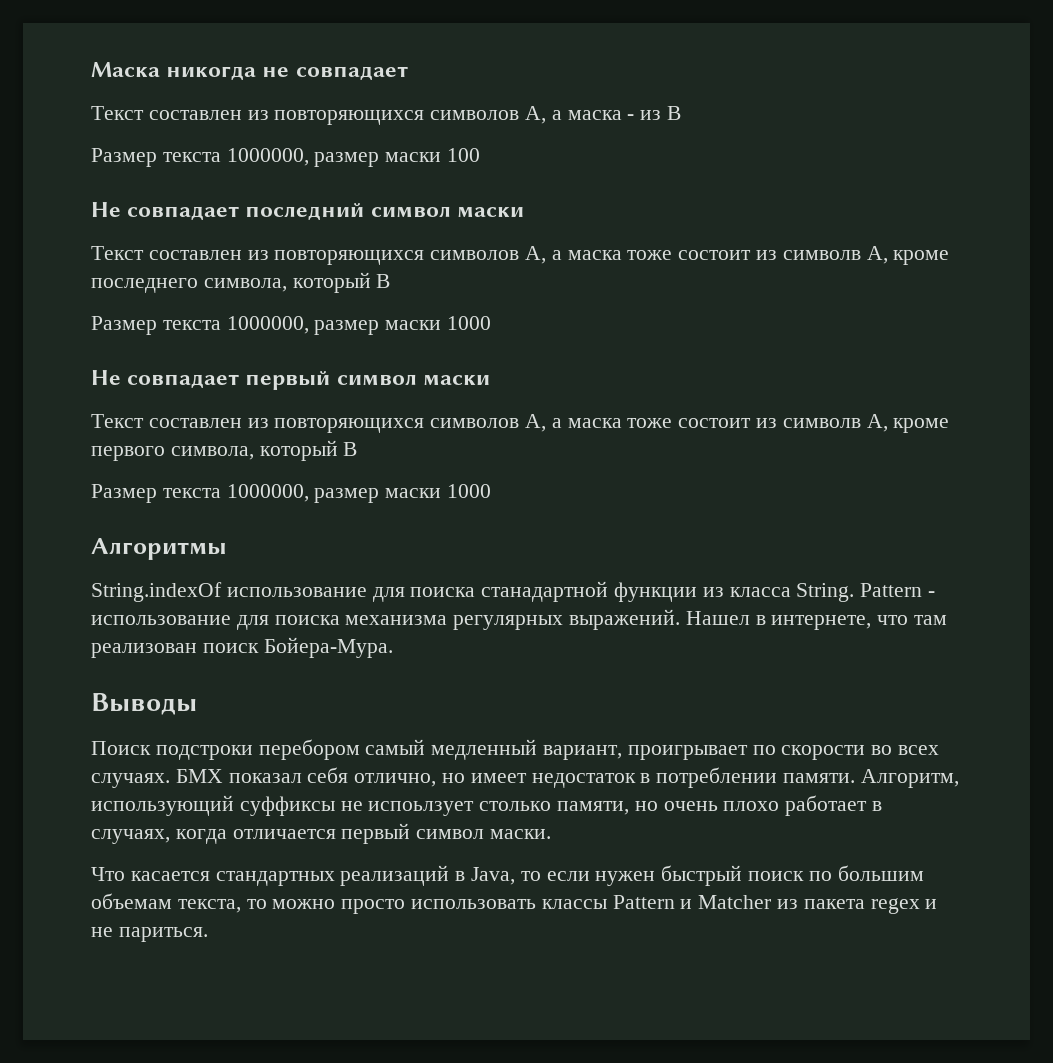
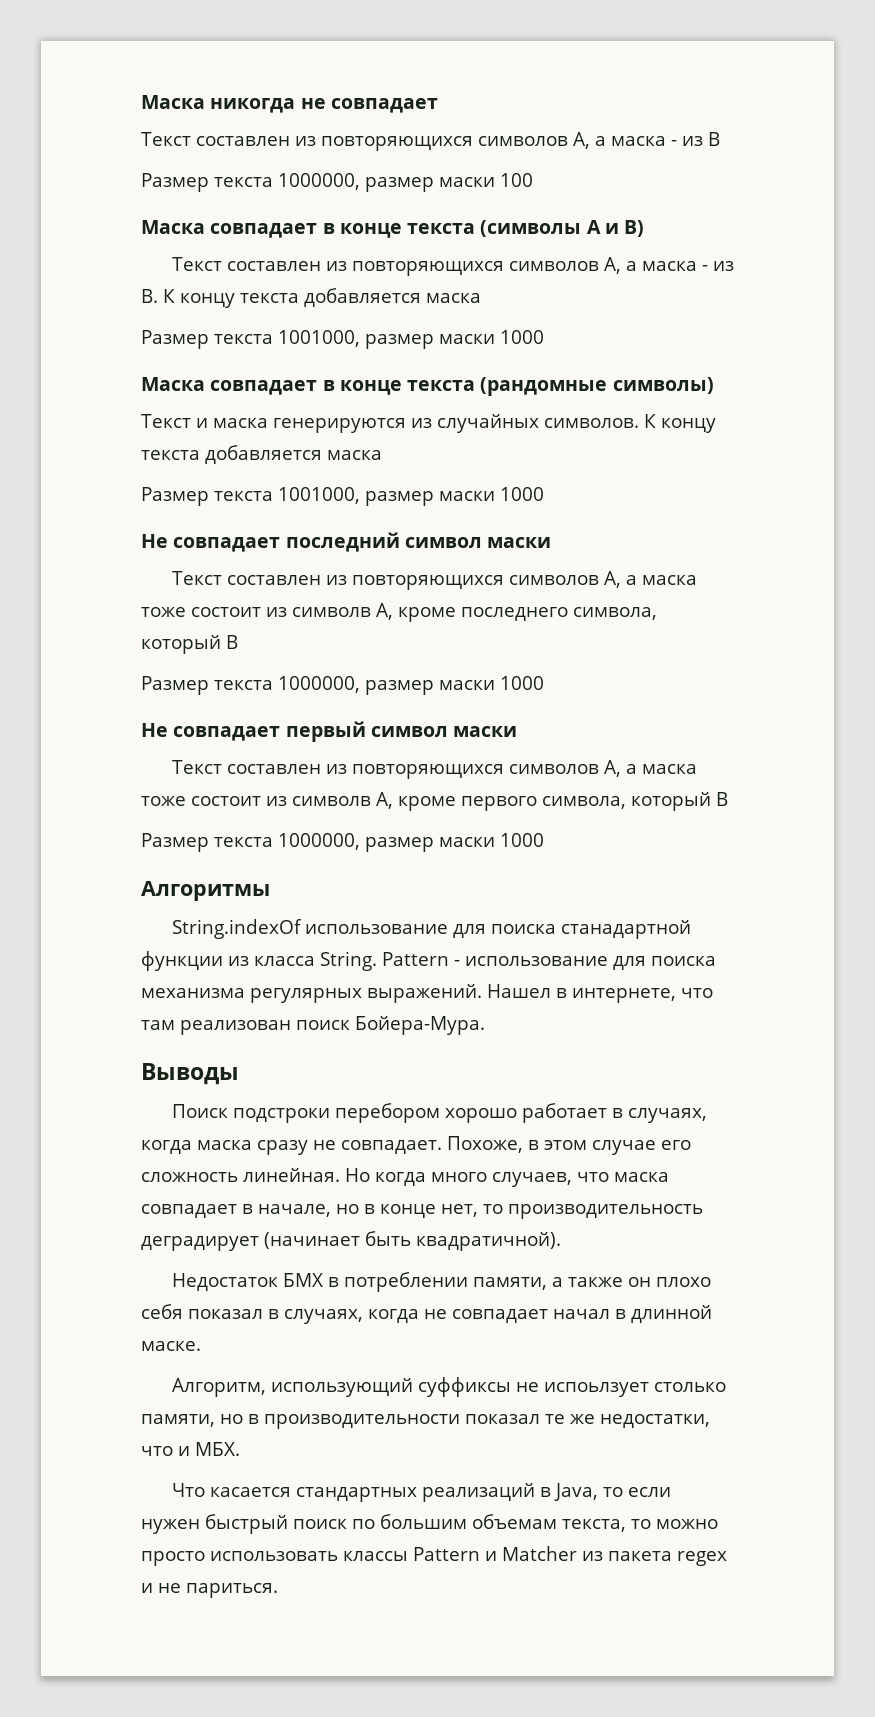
(481, 155) none -> [141,220,645,238] [171,257,734,276] [141,288,481,308] [141,330,544,349] [141,377,714,396] [141,414,716,433] [141,445,382,464] [141,487,544,506] // Маска совпадает в конце текста (символы A и B) // Текст составлен из повторяющихся символов A, а маска - из B. К концу текста добавляется маска // Размер текста 1001000, размер маски 1000 // Маска совпадает в конце текста (рандомные символы) // Текст и маска генерируются из случайных символов. К концу текста добавляется маска // Размер текста 1001000, размер маски 1000
[365,739,940,760] [91,767,856,788] самый медленный вариант, проигрывает по скорости во всех случаях. БМХ показал себя отлично, но имеет недостаток в потреблении памяти. -> [444,1103,707,1123] [141,1136,691,1155] [141,1168,669,1187] [141,1204,703,1219] [141,1231,561,1251] [171,1272,711,1292] [141,1304,712,1324] [141,1341,201,1351] хорошо работает в случаях, когда маска сразу не совпадает. Похоже, в этом случае его сложность линейная. Но когда много случаев, что маска совпадает в начале, но в конце нет, то производительность деградирует (начинает быть квадратичной). // Недостаток БМХ в потреблении памяти, а также он плохо себя показал в случаях, когда не совпадает начал в длинной маске. //
[663,795,883,816] [91,823,552,844] очень плохо работает в случаях, когда отличается первый символ маски. -> [248,1414,710,1429] [141,1442,240,1456] в производительности показал те же недостатки, что и МБХ.

